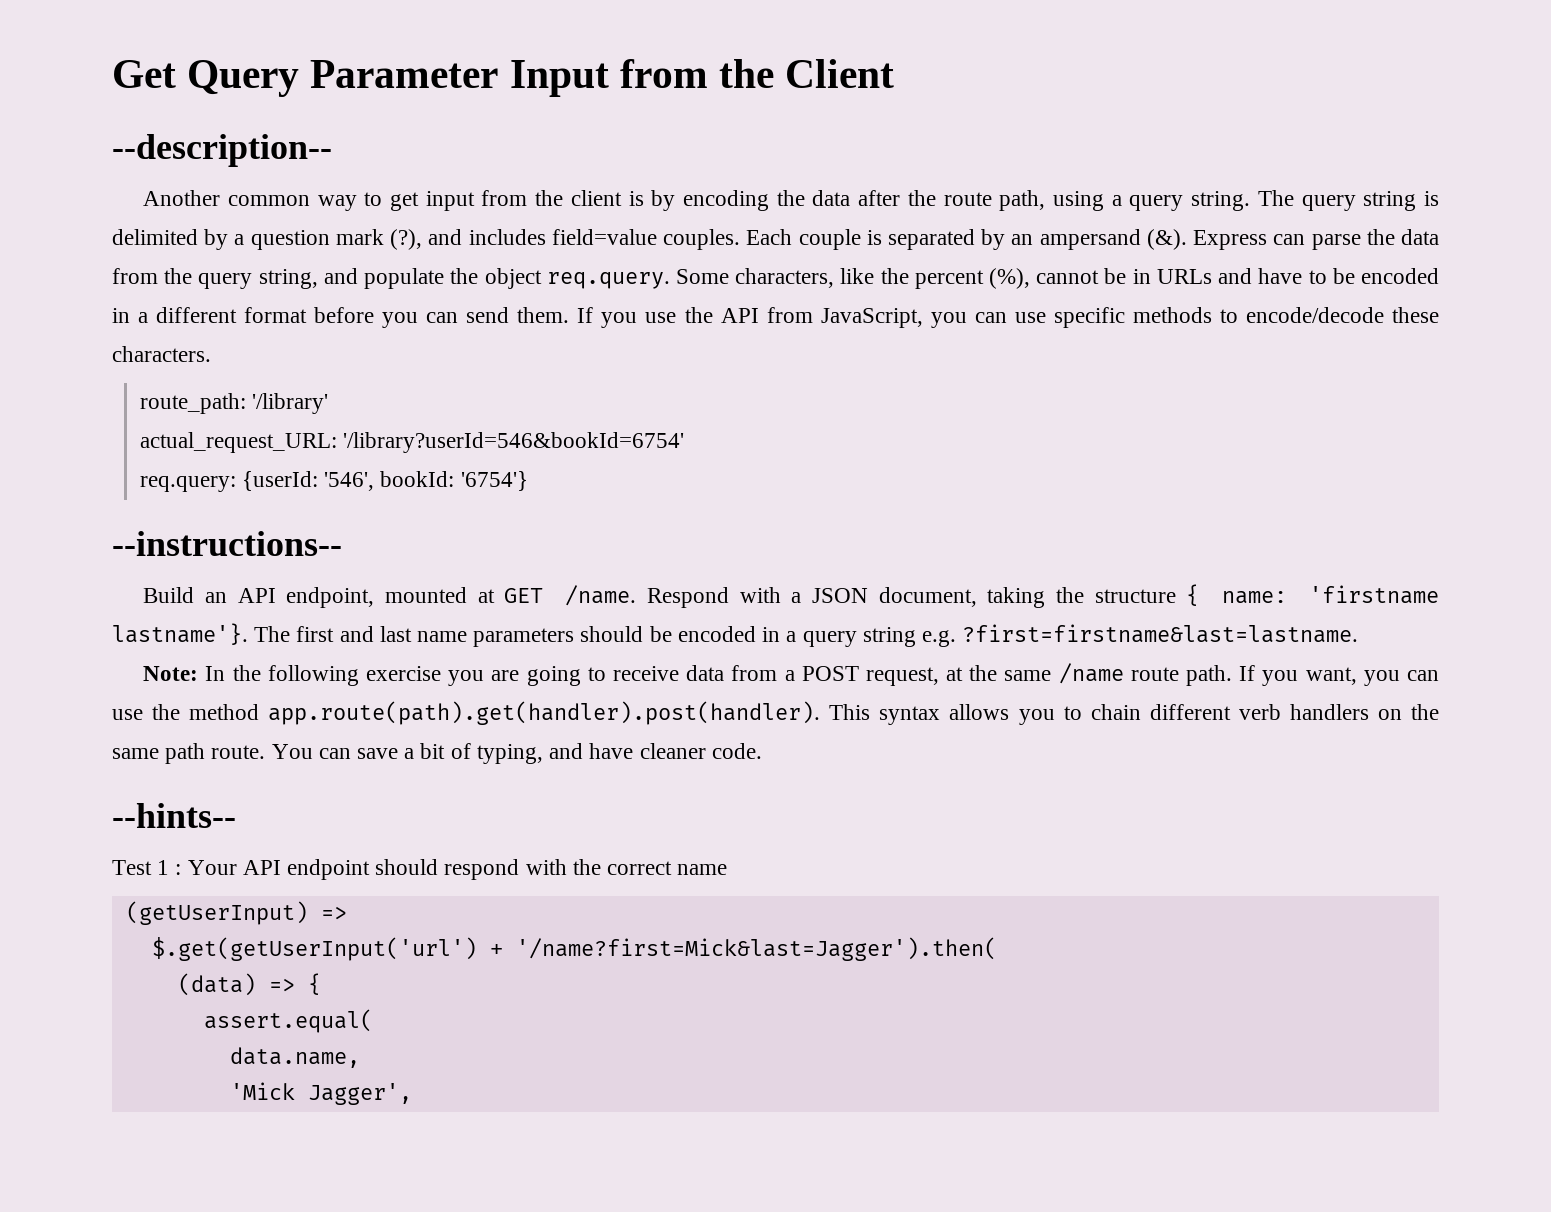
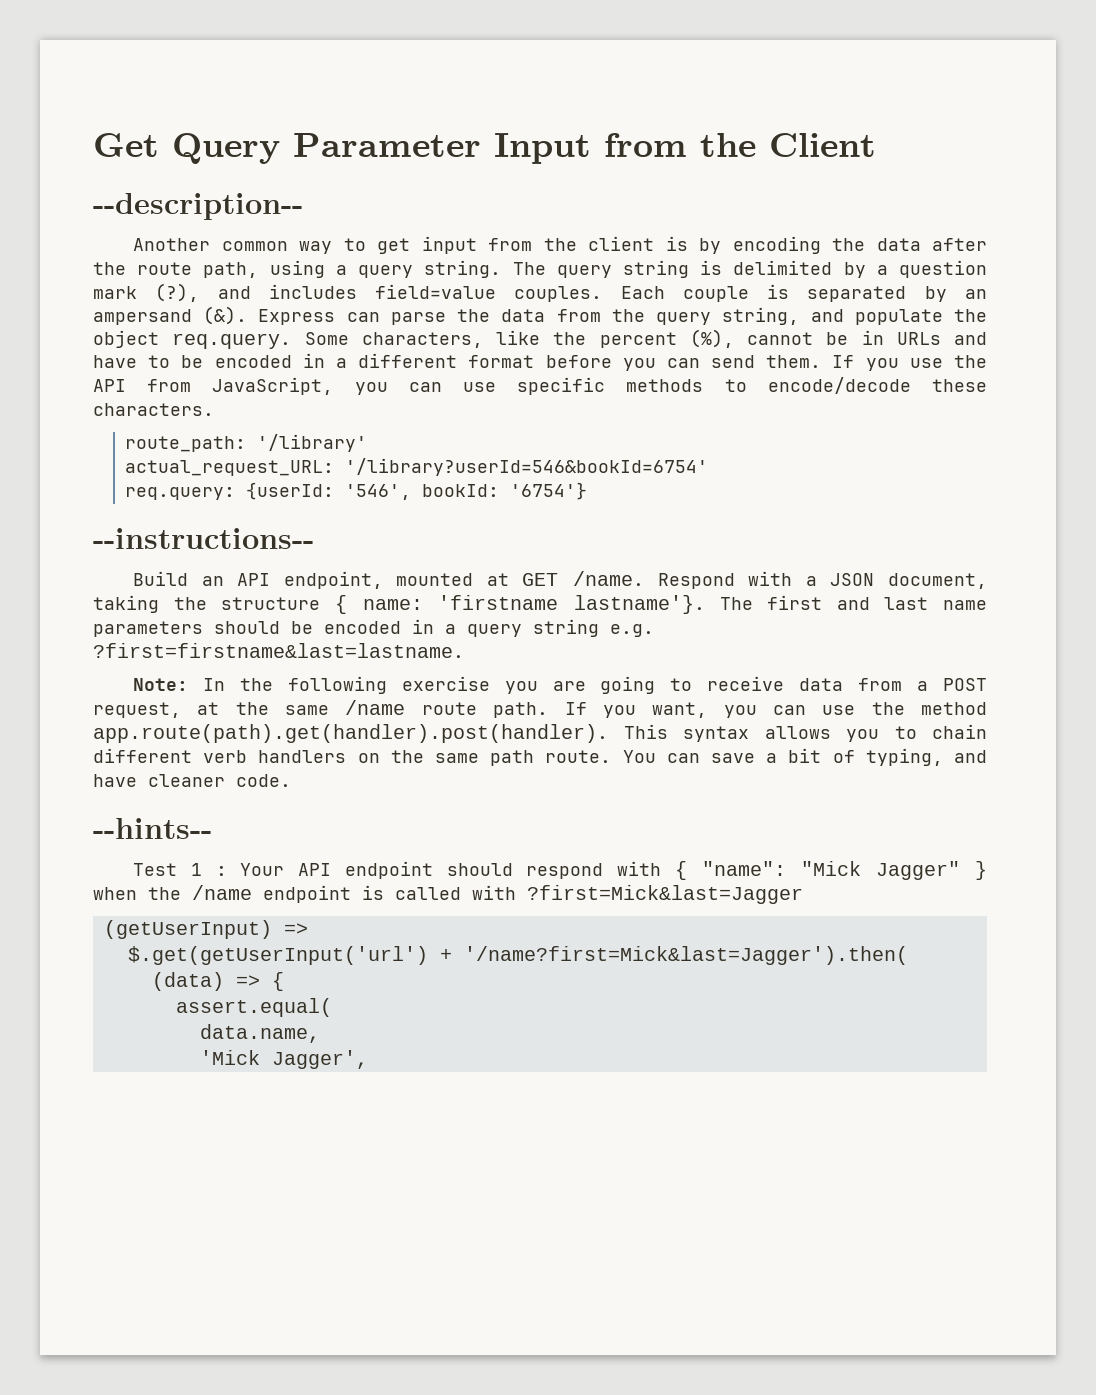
[572,859,728,875] the correct name -> [674,861,987,880] [93,885,803,904] { "name": "Mick Jagger" } when the /name endpoint is called with ?first=Mick&last=Jagger

